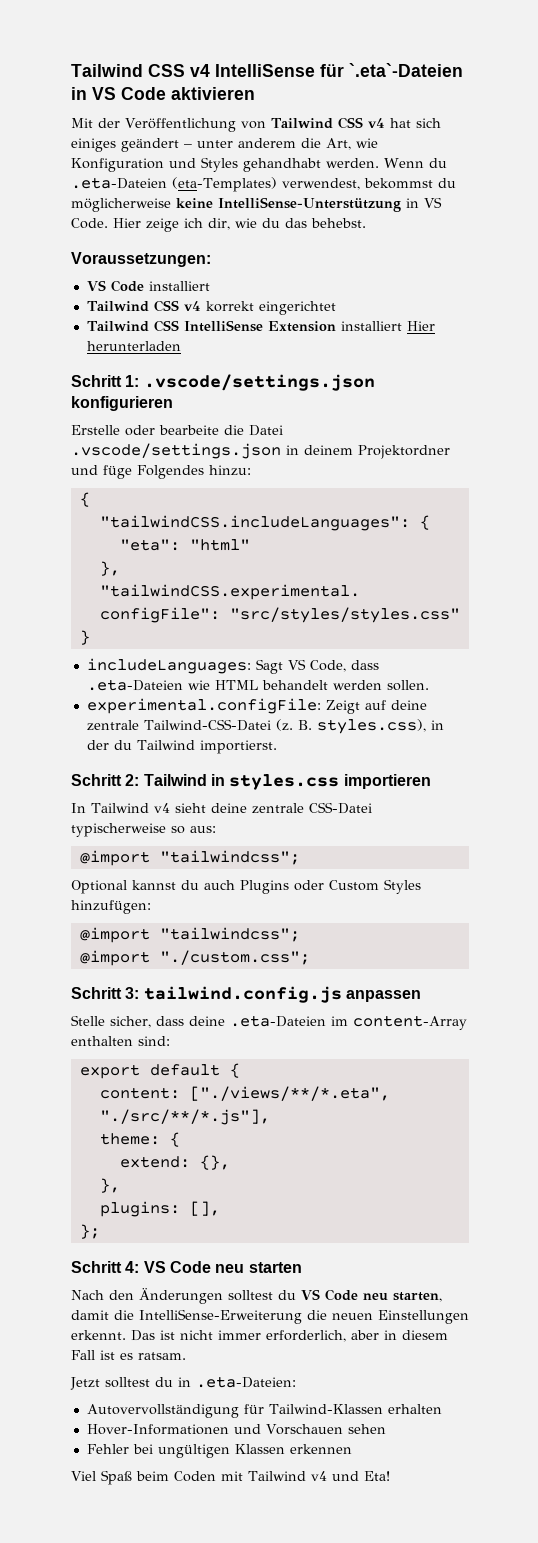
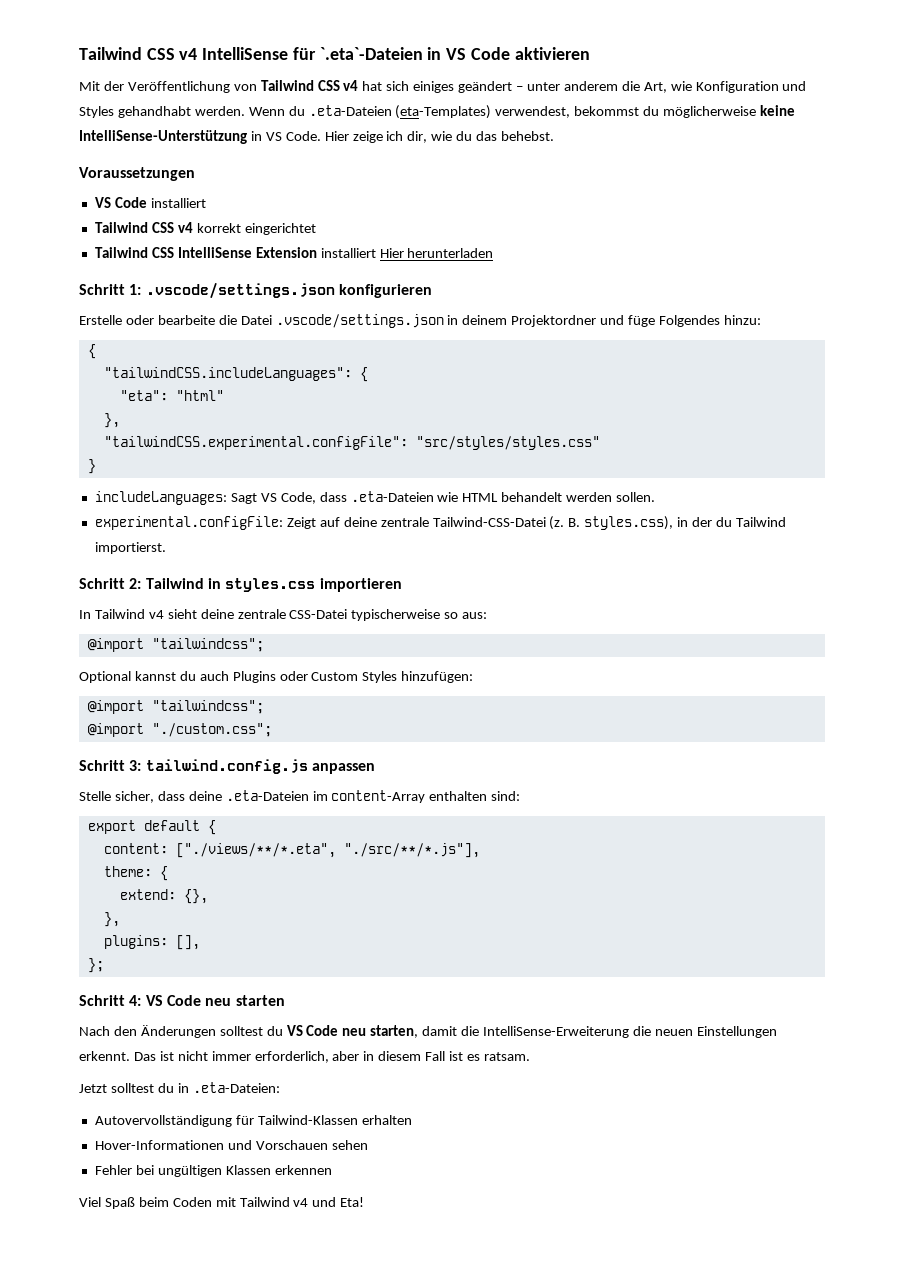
[71,252,211,267] Voraussetzungen: -> [79,167,195,181] Voraussetzungen

